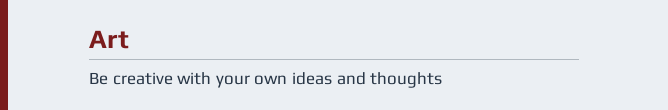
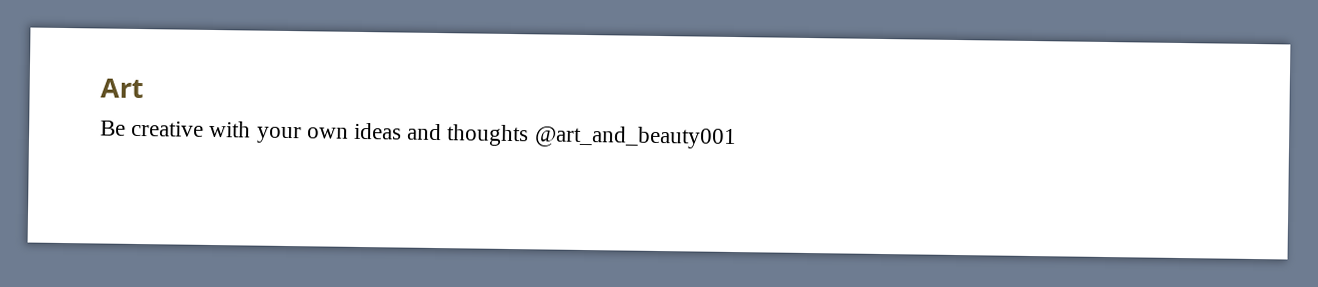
(443, 80) none -> [533,125,737,150] @art_and_beauty001

